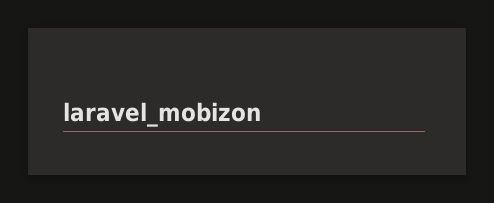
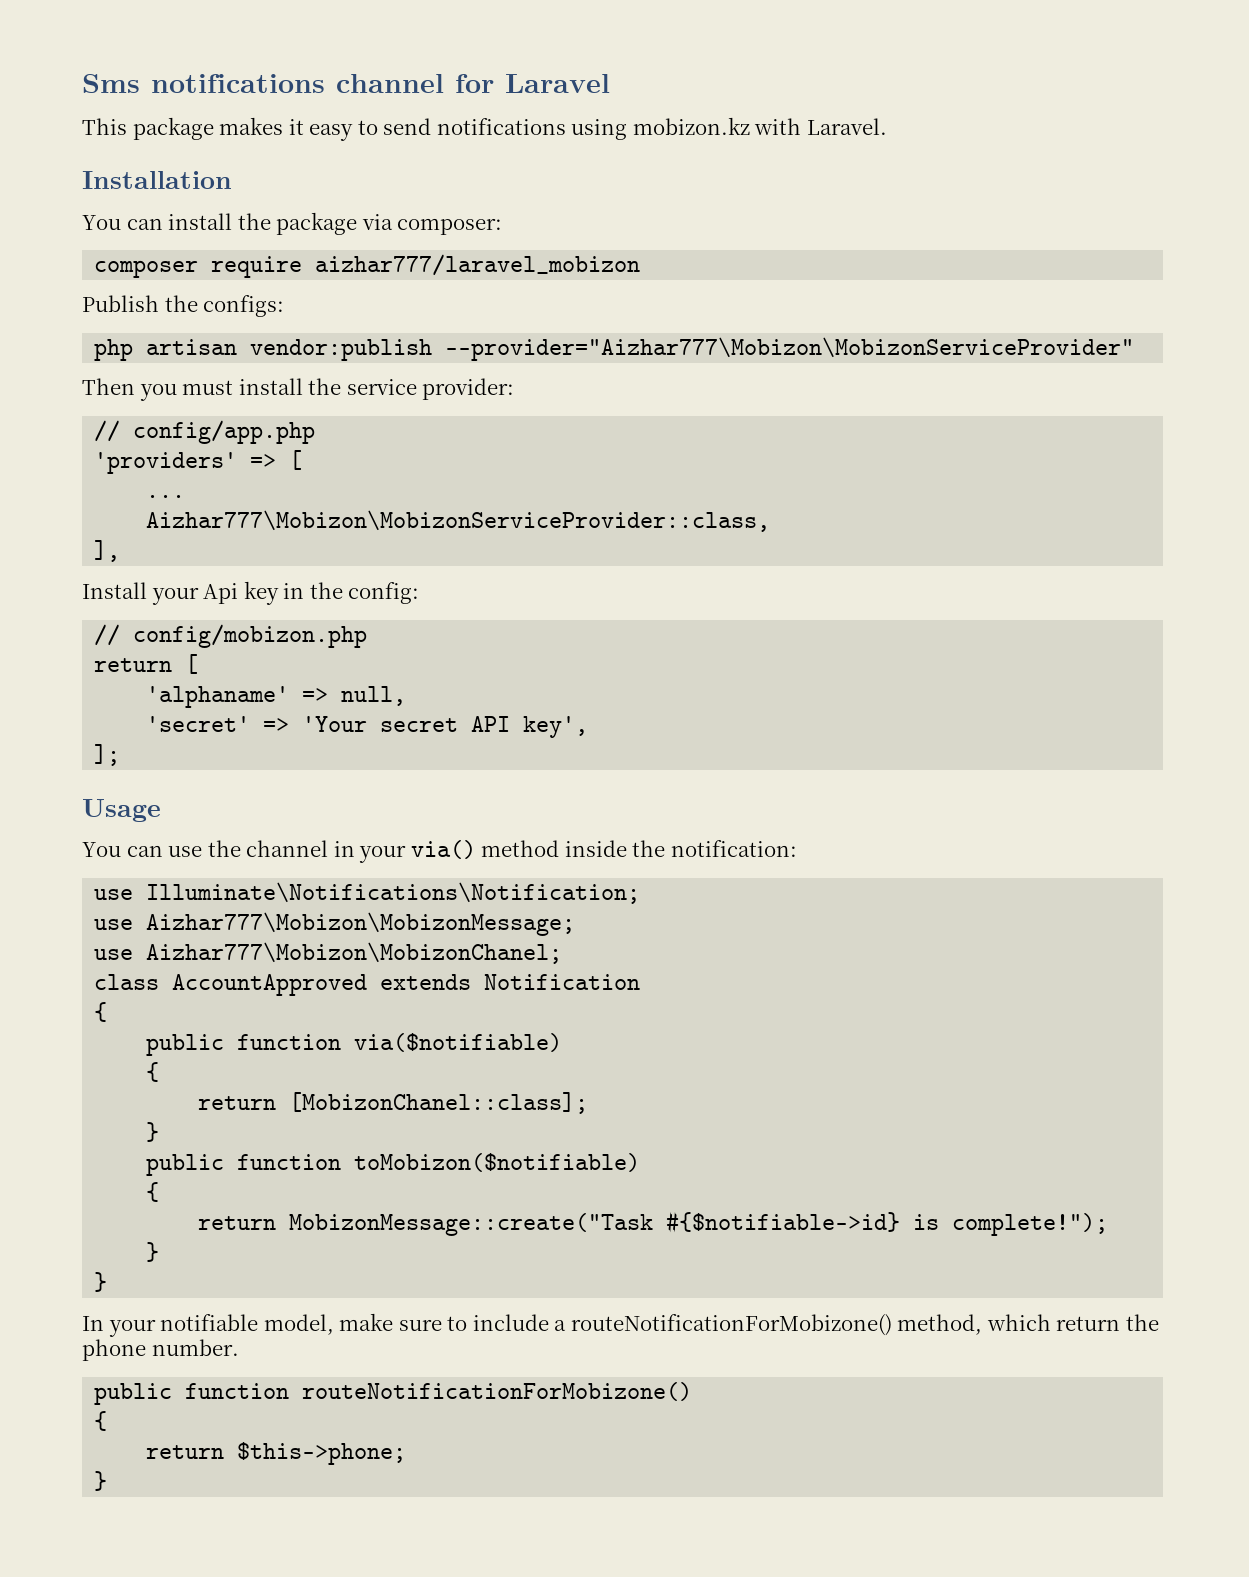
[63,102,261,127] laravel_mobizon -> [82,74,610,93] [82,117,887,141] [82,171,232,189] [82,212,503,235] [94,254,641,278] [82,295,285,317] [94,337,1135,361] [82,378,515,401] [94,420,316,444] [94,450,303,474] [146,495,186,498] [146,510,771,532] [94,540,121,562] [82,581,420,605] [94,624,368,648] [94,654,199,674] [146,686,407,708] [146,716,589,738] [94,744,121,766] [82,799,161,822] [82,840,797,863] [94,882,641,904] [94,912,576,936] [94,942,563,964] [94,974,641,996] [94,1002,108,1022] [146,1033,563,1056] [146,1062,160,1082] [198,1092,589,1114] [146,1122,160,1142] [146,1153,641,1176] [146,1182,160,1202] [198,1211,1109,1236] [146,1242,160,1262] [94,1272,108,1292] [82,1313,1159,1337] [82,1339,239,1361] [94,1382,693,1405] [94,1411,108,1431] [146,1442,407,1465] [94,1471,108,1491] Sms notifications channel for Laravel // This package makes it easy to send notifications using mobizon.kz with Laravel. // Installation // You can install the package via composer: // composer require aizhar777/laravel_mobizon // Publish the configs: // php artisan vendor:publish --provider="Aizhar777\Mobizon\MobizonServiceProvider" // Then you must install the service provider: // // config/app.php // 'providers' => [ // ... // Aizhar777\Mobizon\MobizonServiceProvider::class, // ], // Install your Api key in the config: // // config/mobizon.php // return [ // 'alphaname' => null, // 'secret' => 'Your secret API key', // ]; // Usage // You can use the channel in your via() method inside the notification: // use Illuminate\Notifications\Notification; // use Aizhar777\Mobizon\MobizonMessage; // use Aizhar777\Mobizon\MobizonChanel; // class AccountApproved extends Notification // { // public function via($notifiable) // { // return [MobizonChanel::class]; // } // public function toMobizon($notifiable) // { // return MobizonMessage::create("Task #{$notifiable->id} is complete!"); // } // } // In your notifiable model, make sure to include a routeNotificationForMobizone() method, which return the phone number. // public function routeNotificationForMobizone() // { // return $this->phone; // }

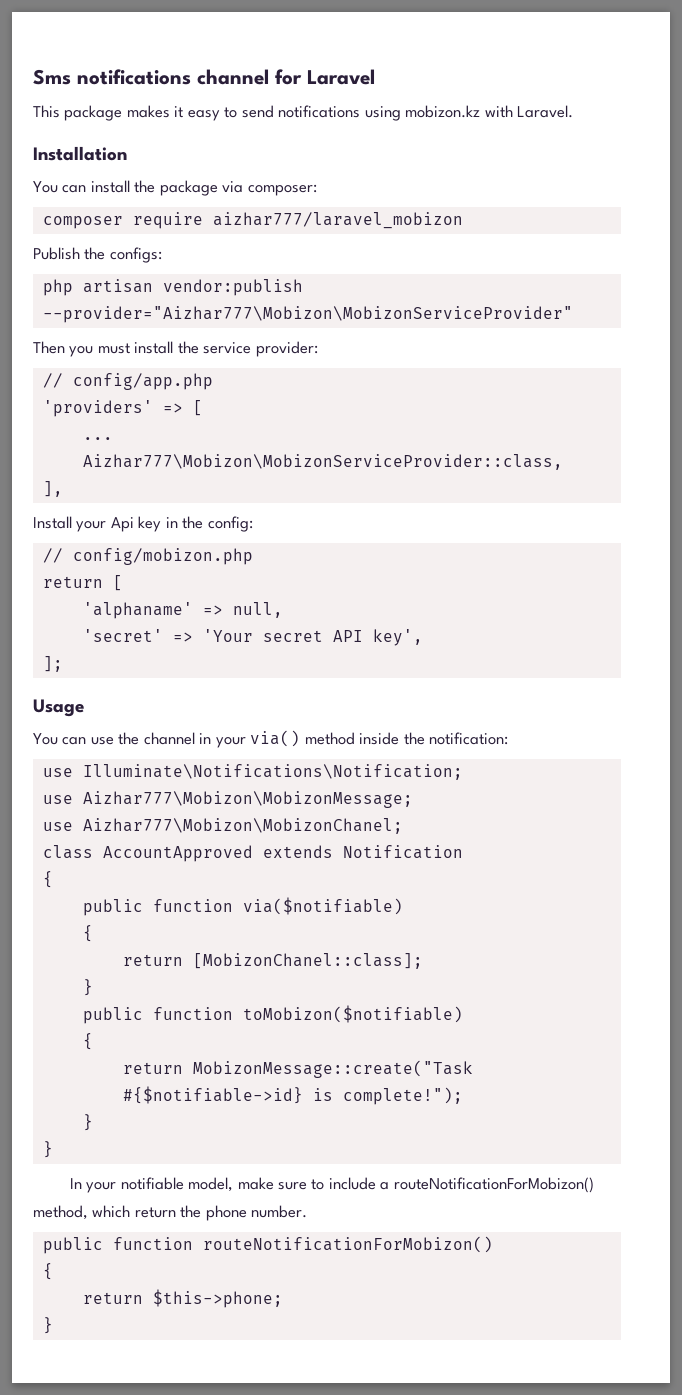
[570,1314,892,1336] routeNotificationForMobizone() -> [393,1177,594,1193] routeNotificationForMobizon()
[302,1382,693,1401] routeNotificationForMobizone() -> [202,1236,493,1253] routeNotificationForMobizon()

